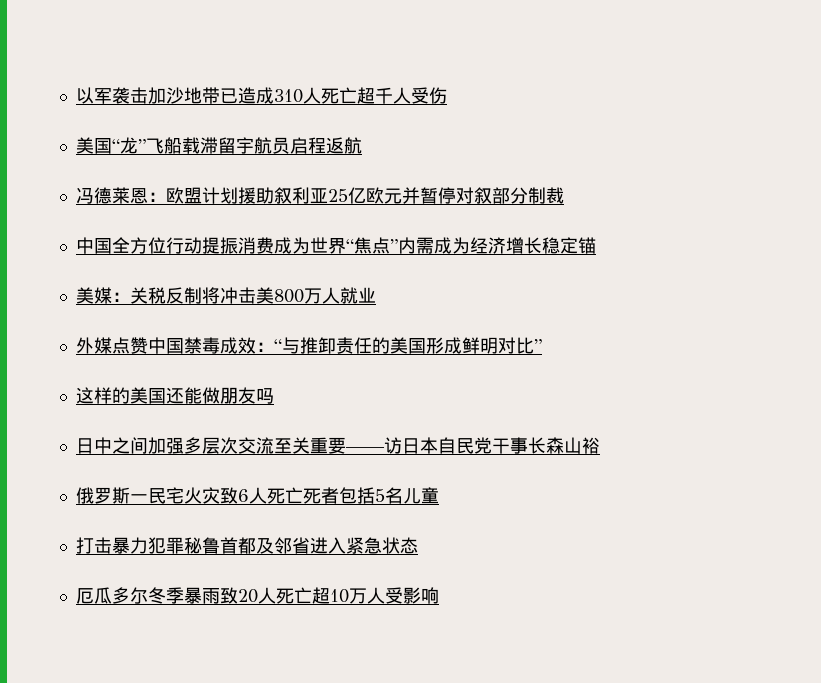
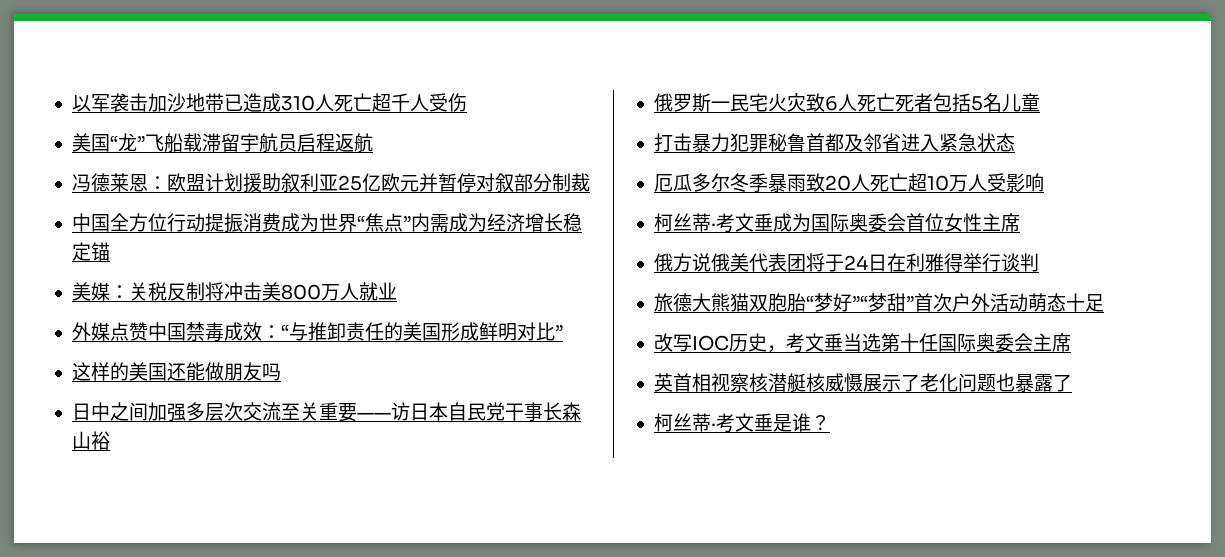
(439, 595) none -> [653,213,1020,233] [653,253,1039,272] [653,293,1104,312] [653,333,1071,353] [653,373,1072,393] [653,413,830,433] // 柯丝蒂·考文垂成为国际奥委会首位女性主席 // 俄方说俄美代表团将于24日在利雅得举行谈判 // 旅德大熊猫双胞胎“梦好”“梦甜”首次户外活动萌态十足 // 改写IOC历史，考文垂当选第十任国际奥委会主席 // 英首相视察核潜艇核威慑展示了老化问题也暴露了 // 柯丝蒂·考文垂是谁？

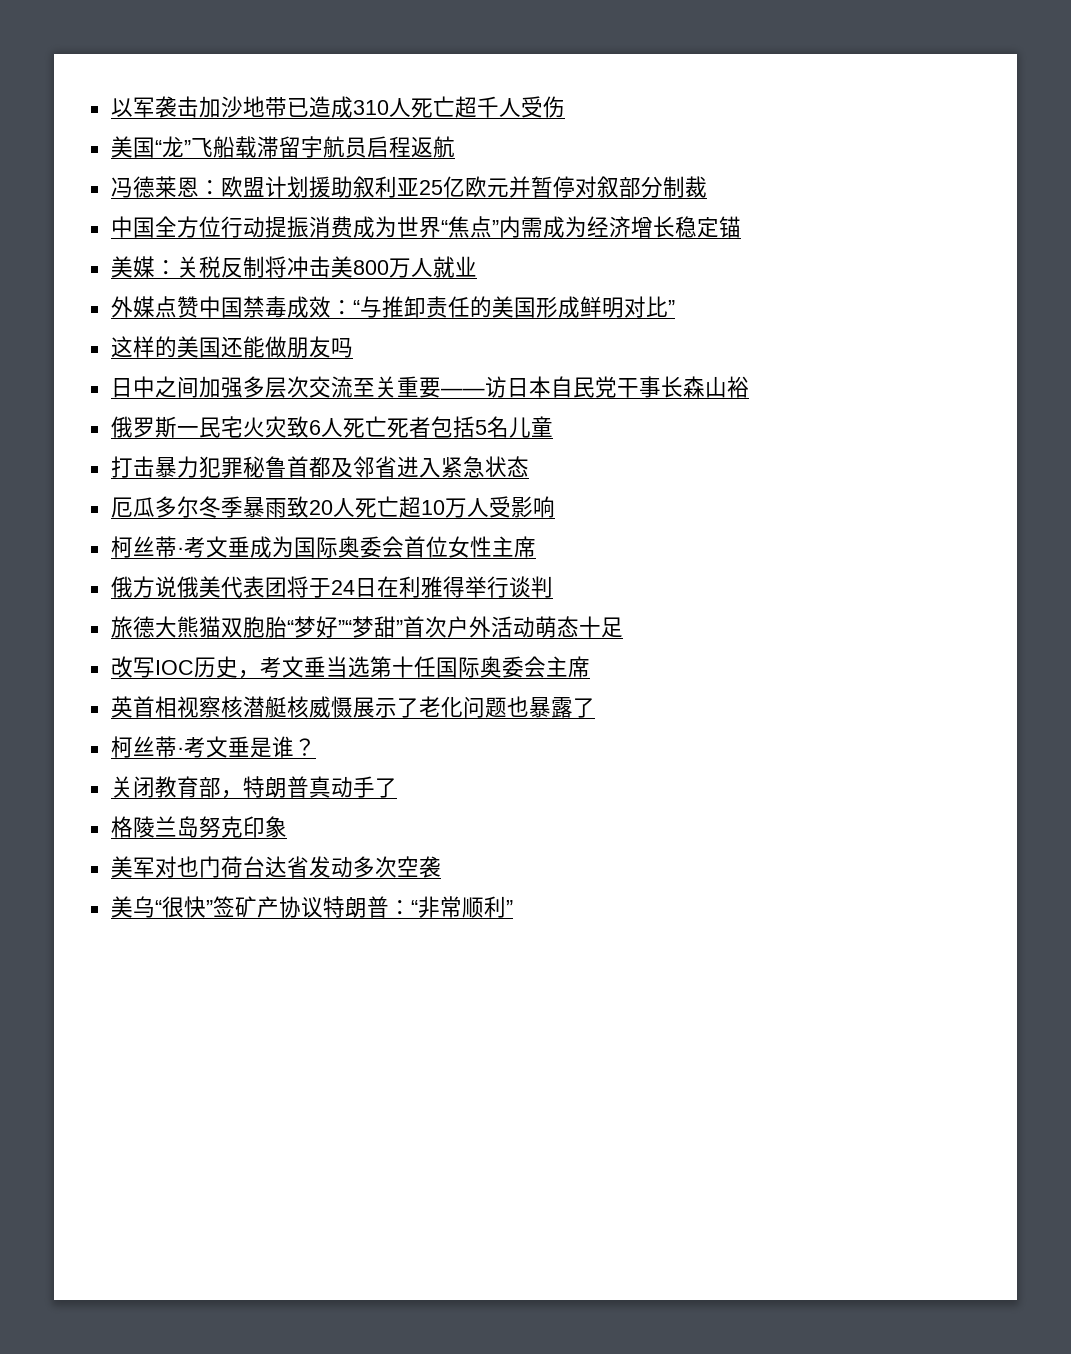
(830, 422) none -> [110,776,397,799] [110,816,287,838] [110,856,441,878] [110,896,513,918] // 关闭教育部，特朗普真动手了 // 格陵兰岛努克印象 // 美军对也门荷台达省发动多次空袭 // 美乌“很快”签矿产协议特朗普：“非常顺利”

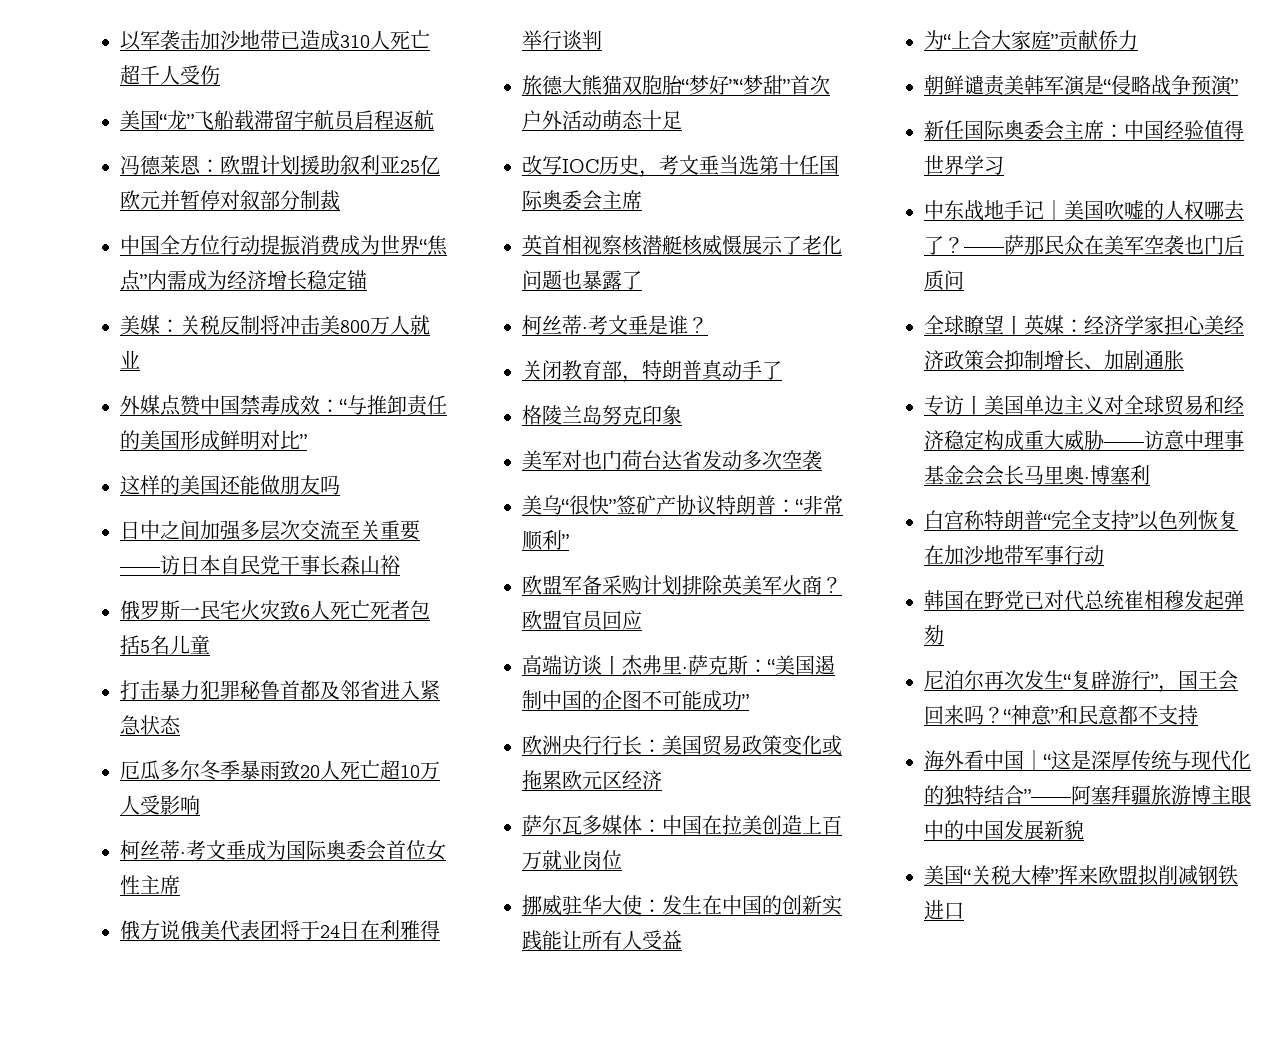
(513, 907) none -> [522,575,842,595] [522,610,642,631] [522,655,835,676] [522,690,749,711] [522,735,842,756] [522,770,662,790] [522,815,842,835] [522,850,622,870] [522,895,842,916] [522,930,682,951] [924,30,1138,51] [924,75,1238,96] [924,120,1244,141] [924,155,1004,175] [924,200,1244,221] [924,235,1244,255] [924,270,964,290] [924,315,1244,335] [924,350,1184,371] [924,395,1244,416] [924,430,1244,451] [924,465,1150,486] [924,510,1238,531] [924,545,1104,565] [924,590,1244,611] [924,625,944,645] [924,670,1238,693] [924,705,1198,725] [924,750,1251,771] [924,785,1251,806] [924,820,1084,840] [924,865,1238,886] [924,900,964,920] // 欧盟军备采购计划排除英美军火商？欧盟官员回应 // 高端访谈丨杰弗里·萨克斯：“美国遏制中国的企图不可能成功” // 欧洲央行行长：美国贸易政策变化或拖累欧元区经济 // 萨尔瓦多媒体：中国在拉美创造上百万就业岗位 // 挪威驻华大使：发生在中国的创新实践能让所有人受益 // 为“上合大家庭”贡献侨力 // 朝鲜谴责美韩军演是“侵略战争预演” // 新任国际奥委会主席：中国经验值得世界学习 // 中东战地手记｜美国吹嘘的人权哪去了？——萨那民众在美军空袭也门后质问 // 全球瞭望丨英媒：经济学家担心美经济政策会抑制增长、加剧通胀 // 专访丨美国单边主义对全球贸易和经济稳定构成重大威胁——访意中理事基金会会长马里奥·博塞利 // 白宫称特朗普“完全支持”以色列恢复在加沙地带军事行动 // 韩国在野党已对代总统崔相穆发起弹劾 // 尼泊尔再次发生“复辟游行”，国王会回来吗？“神意”和民意都不支持 // 海外看中国｜“这是深厚传统与现代化的独特结合”——阿塞拜疆旅游博主眼中的中国发展新貌 // 美国“关税大棒”挥来欧盟拟削减钢铁进口

